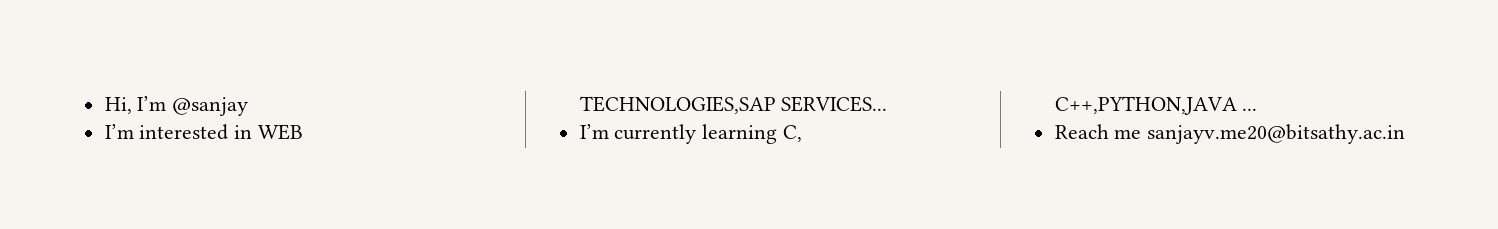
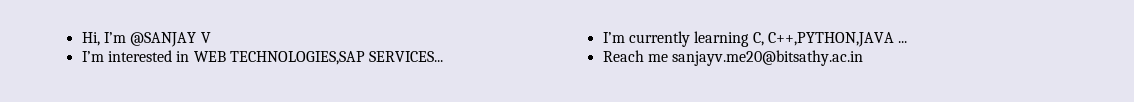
[172,97,249,116] @sanjay -> [130,32,211,47] @SANJAY V

